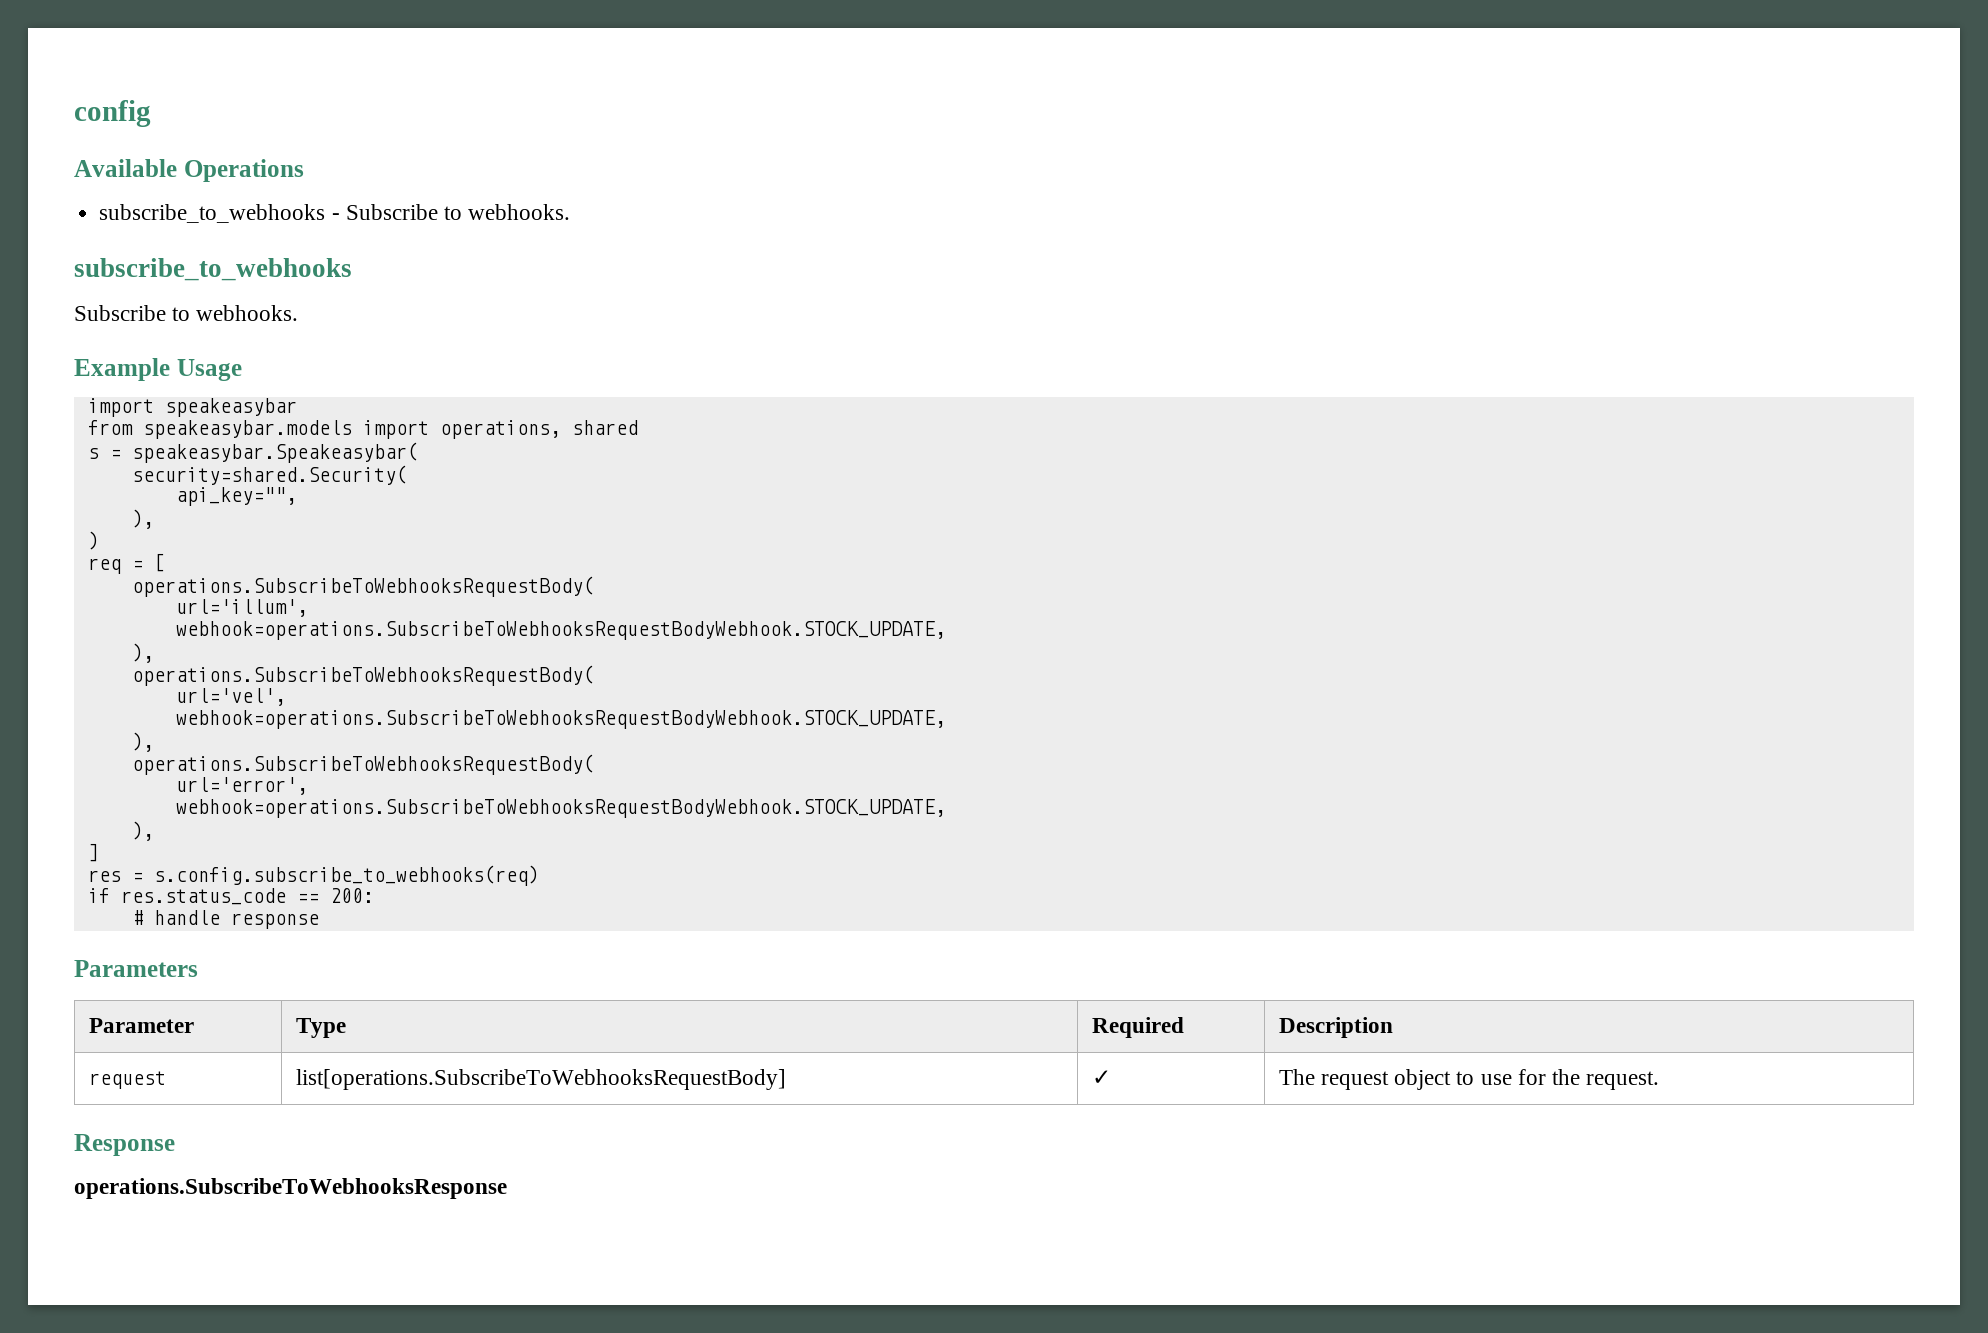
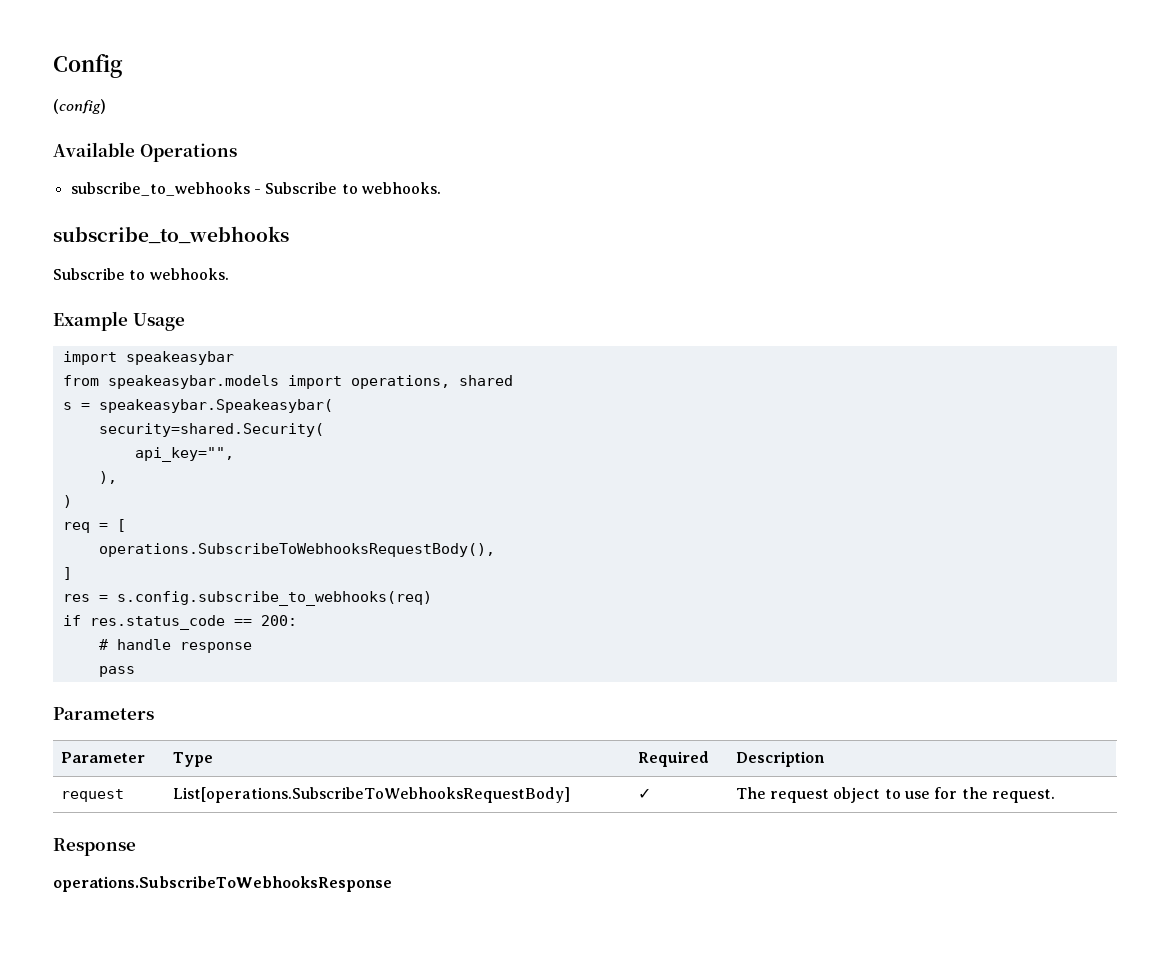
[74,100,151,127] config -> [53,54,123,78] [53,99,106,114] Config // (config)
[131,576,594,597] [175,599,308,617] [175,621,946,640] [131,643,154,663] [131,665,594,686] [175,688,286,706] [175,710,946,729] [131,732,154,752] [131,754,594,775] [175,777,308,795] [175,799,946,818] [131,821,154,841] operations.SubscribeToWebhooksRequestBody( // url='illum', // webhook=operations.SubscribeToWebhooksRequestBodyWebhook.STOCK_UPDATE, // ), // operations.SubscribeToWebhooksRequestBody( // url='vel', // webhook=operations.SubscribeToWebhooksRequestBodyWebhook.STOCK_UPDATE, // ), // operations.SubscribeToWebhooksRequestBody( // url='error', // webhook=operations.SubscribeToWebhooksRequestBodyWebhook.STOCK_UPDATE, // ), -> [98,543,495,557] operations.SubscribeToWebhooksRequestBody(),
(319, 921) none -> [98,666,135,677] // pass
[295,1069,786,1090] list[operations.SubscribeToWebhooksRequestBody] -> [172,787,570,803] List[operations.SubscribeToWebhooksRequestBody]

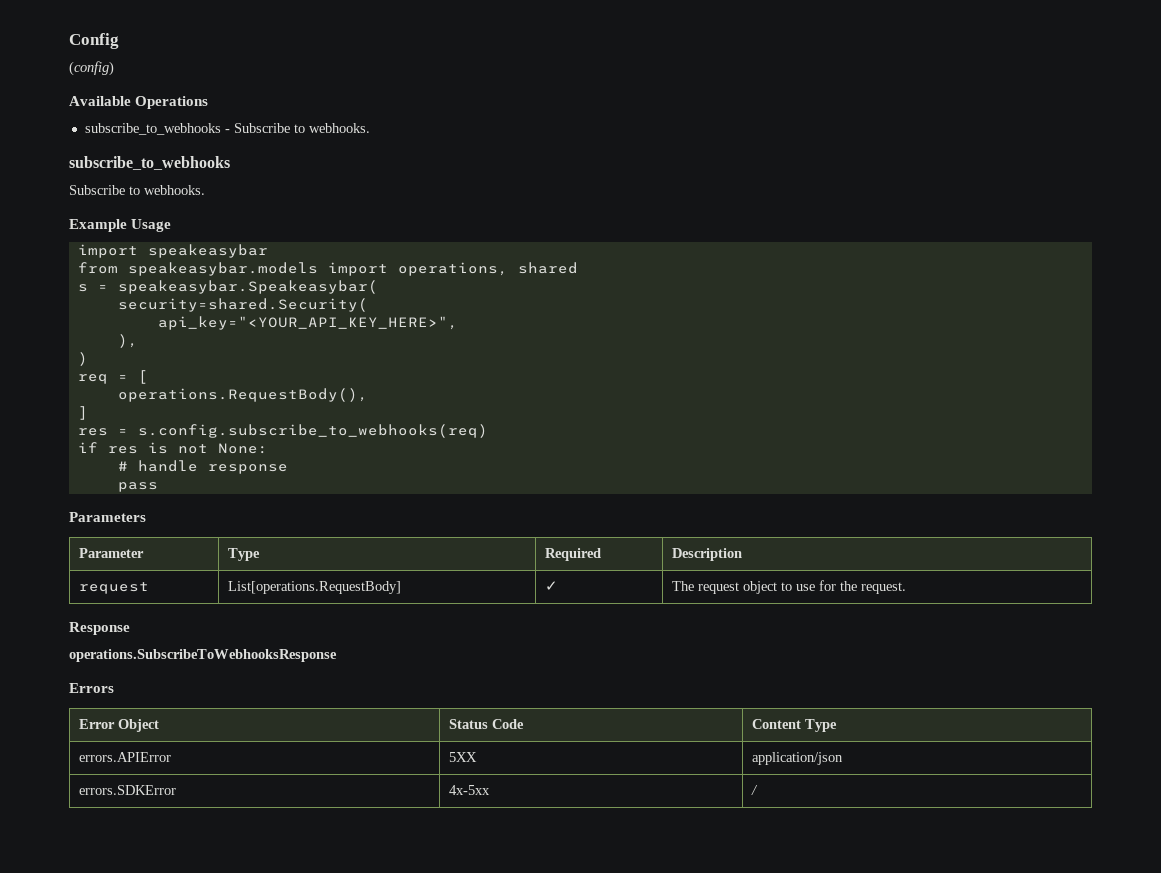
[134,447,234,462] api_key="", -> [157,316,458,330] api_key="<YOUR_API_KEY_HERE>",
[98,543,495,557] operations.SubscribeToWebhooksRequestBody(), -> [117,388,368,402] operations.RequestBody(),
[89,615,297,630] res.status_code == 200: -> [107,442,268,454] res is not None:
[172,787,570,803] List[operations.SubscribeToWebhooksRequestBody] -> [228,581,402,594] List[operations.RequestBody]
(392, 884) none -> [69,683,114,693] [79,719,160,732] [449,719,525,729] [752,719,838,732] [79,752,172,762] [449,752,478,762] [752,752,844,765] [79,785,177,795] [449,785,491,795] [751,785,759,795] // Errors // Error Object | Status Code | Content Type // errors.APIError | 5XX | application/json // errors.SDKError | 4x-5xx | /

